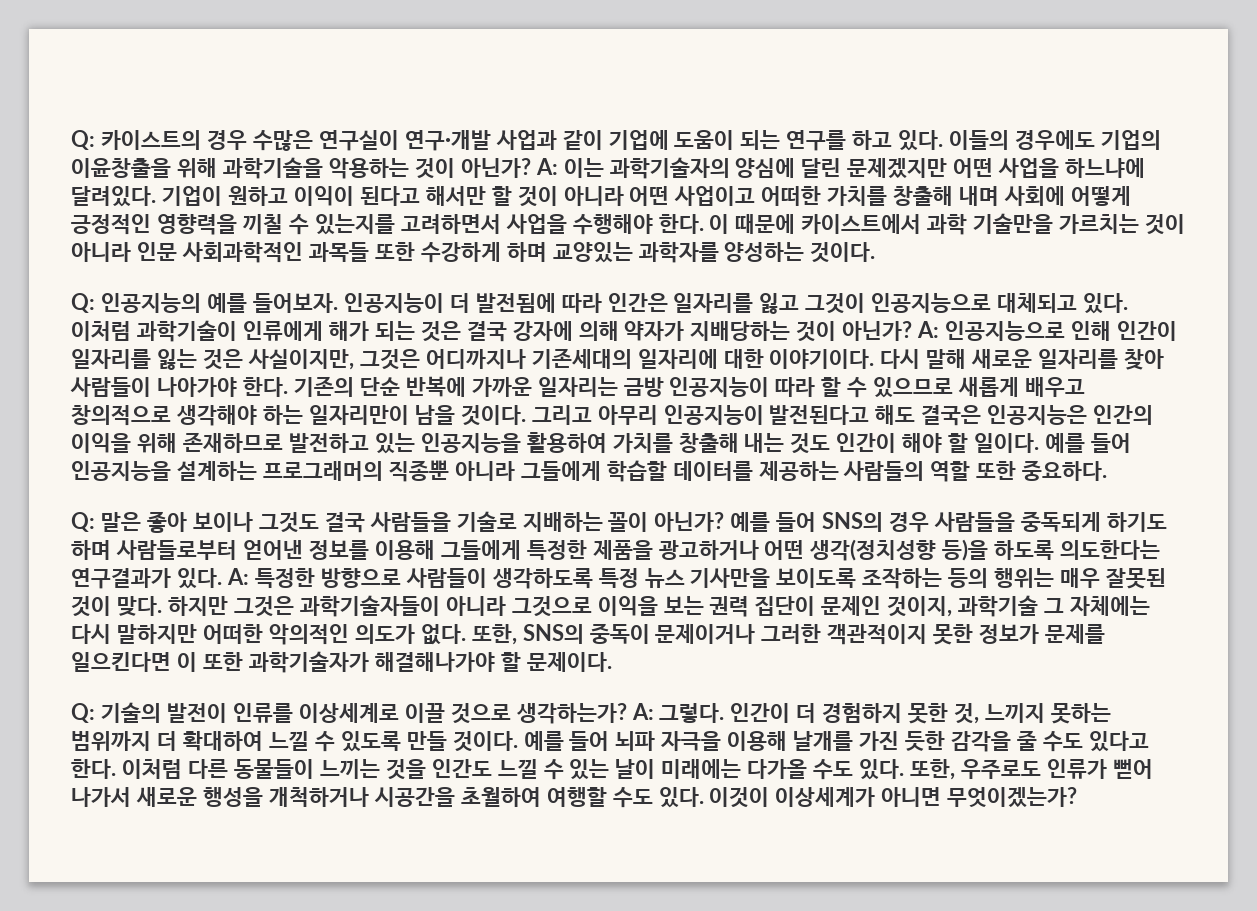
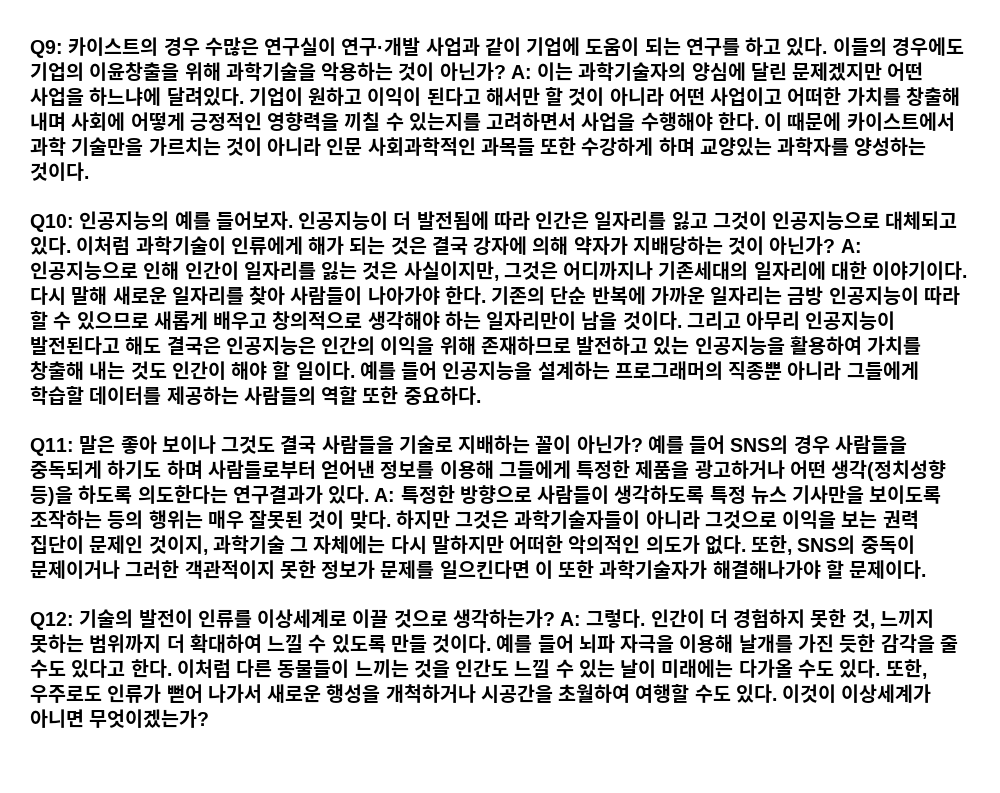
[71,130,95,150] Q: -> [30,40,63,58] Q9:
[71,293,95,313] Q: -> [30,214,74,232] Q10:
[71,512,95,532] Q: -> [30,438,74,456] Q11:
[71,703,95,723] Q: -> [30,612,74,630] Q12:

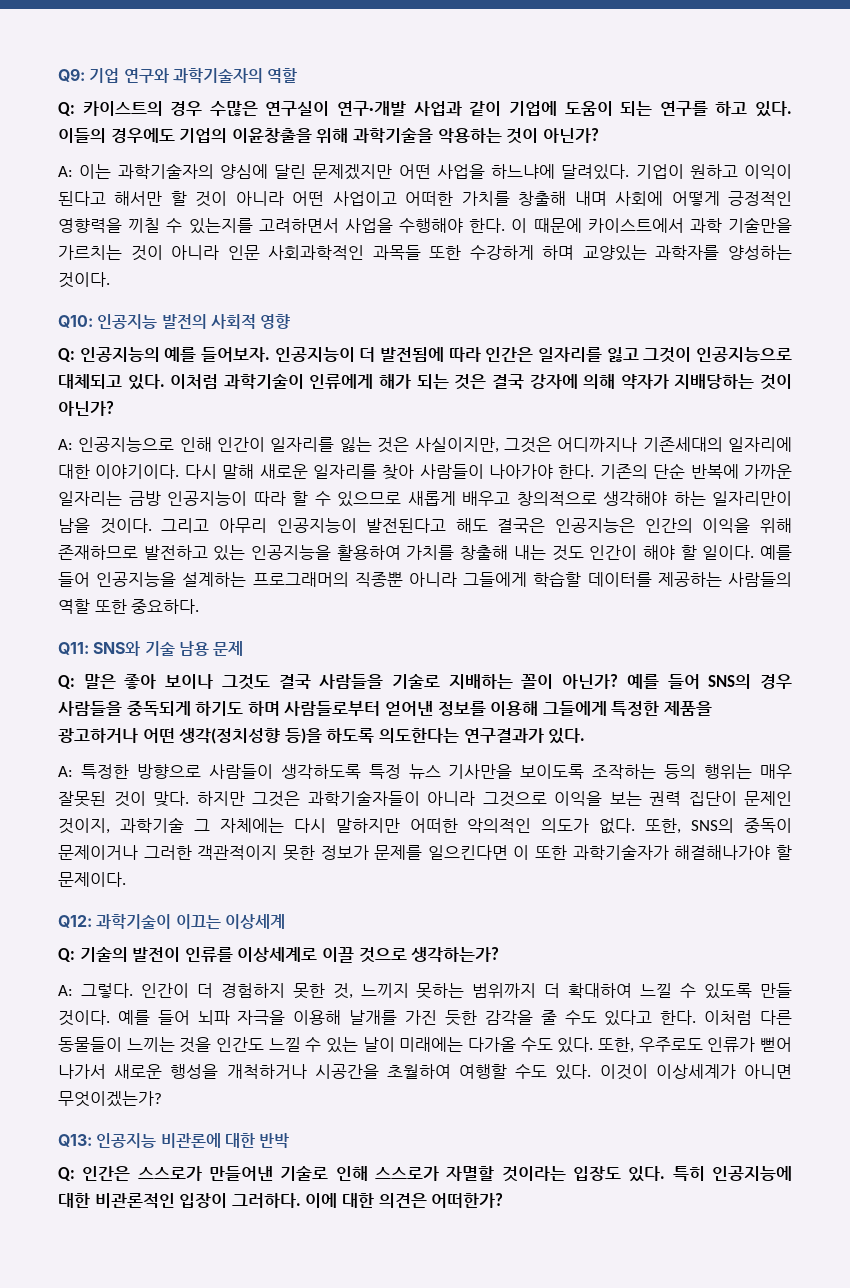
(63, 49) none -> [89,68,298,83] [58,102,75,116] 기업 연구와 과학기술자의 역할 // Q:
(506, 71) none -> (599, 135) //
(74, 223) none -> [97,314,291,329] [58,348,75,362] 인공지능 발전의 사회적 영향 // Q:
(836, 245) none -> (114, 408) //
(74, 447) none -> [93,641,244,656] [58,675,75,689] SNS와 기술 남용 문제 // Q:
(370, 494) none -> (586, 736) //
(74, 621) none -> [96,914,285,929] [58,948,75,962] 과학기술이 이끄는 이상세계 // Q:
(555, 618) none -> (500, 954) //
(210, 718) none -> [58,1133,290,1148] [58,1166,793,1182] [58,1193,504,1208] // Q13: 인공지능 비관론에 대한 반박 // Q: 인간은 스스로가 만들어낸 기술로 인해 스스로가 자멸할 것이라는 입장도 있다. 특히 인공지능에 대한 비관론적인 입장이 그러하다. 이에 대한 의견은 어떠한가?

